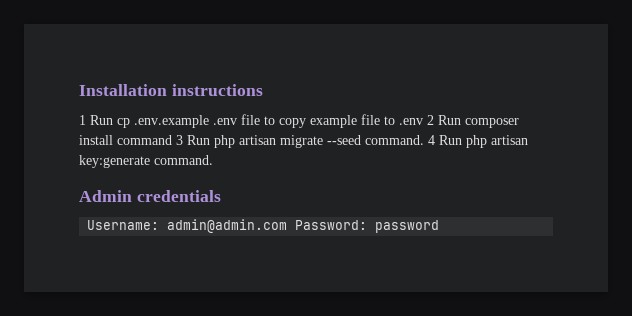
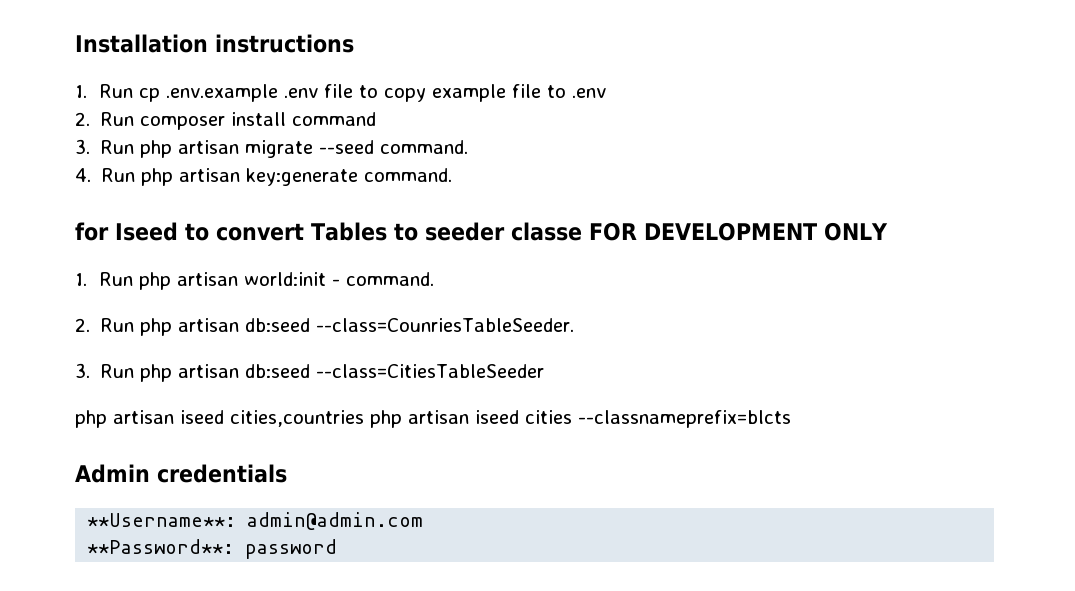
[79,115,86,125] 1 -> [75,85,87,98] 1.
[427,115,434,125] 2 -> [75,112,90,126] // 2.
[176,135,183,145] 3 -> [75,139,90,154] // 3.
[428,135,435,145] 4 -> [75,168,91,182] // 4.
(213, 160) none -> [75,222,888,241] [75,272,434,290] [75,318,575,336] [75,363,545,382] [75,410,791,428] // for Iseed to convert Tables to seeder classe FOR DEVELOPMENT ONLY // 1. Run php artisan world:init - command. // 2. Run php artisan db:seed --class=CounriesTableSeeder. // 3. Run php artisan db:seed --class=CitiesTableSeeder // php artisan iseed cities,countries php artisan iseed cities --classnameprefix=blcts
[87,220,160,230] Username: -> [87,513,237,527] **Username**:
[295,220,368,230] Password: -> [87,539,235,554] // **Password**:

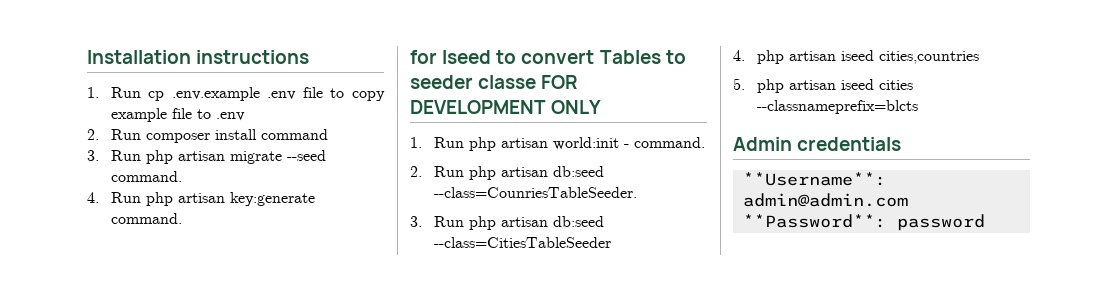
(545, 371) none -> [733,50,745,61] 4.
(364, 418) none -> [733,78,745,90] // 5.

